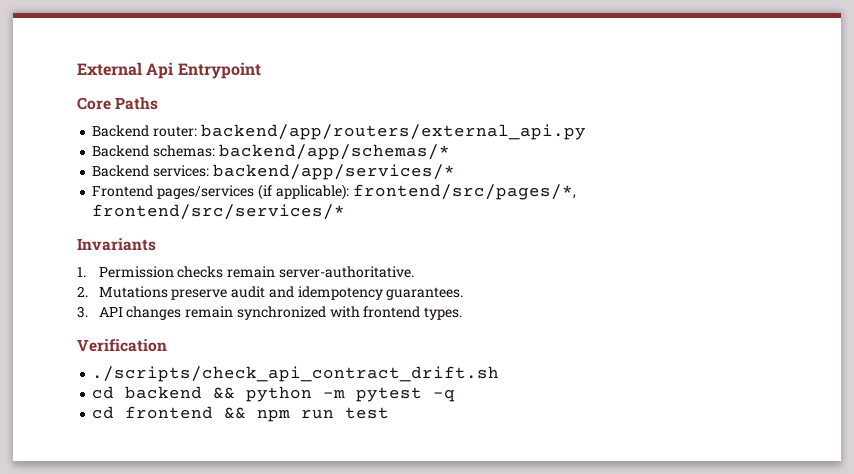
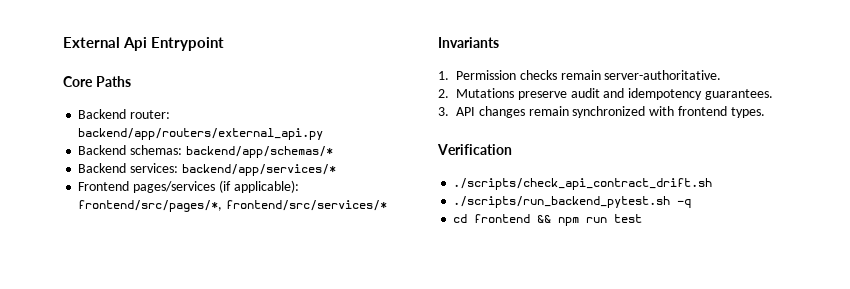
[92,386,423,402] cd backend && python -m pytest -> [453,196,671,208] ./scripts/run_backend_pytest.sh

